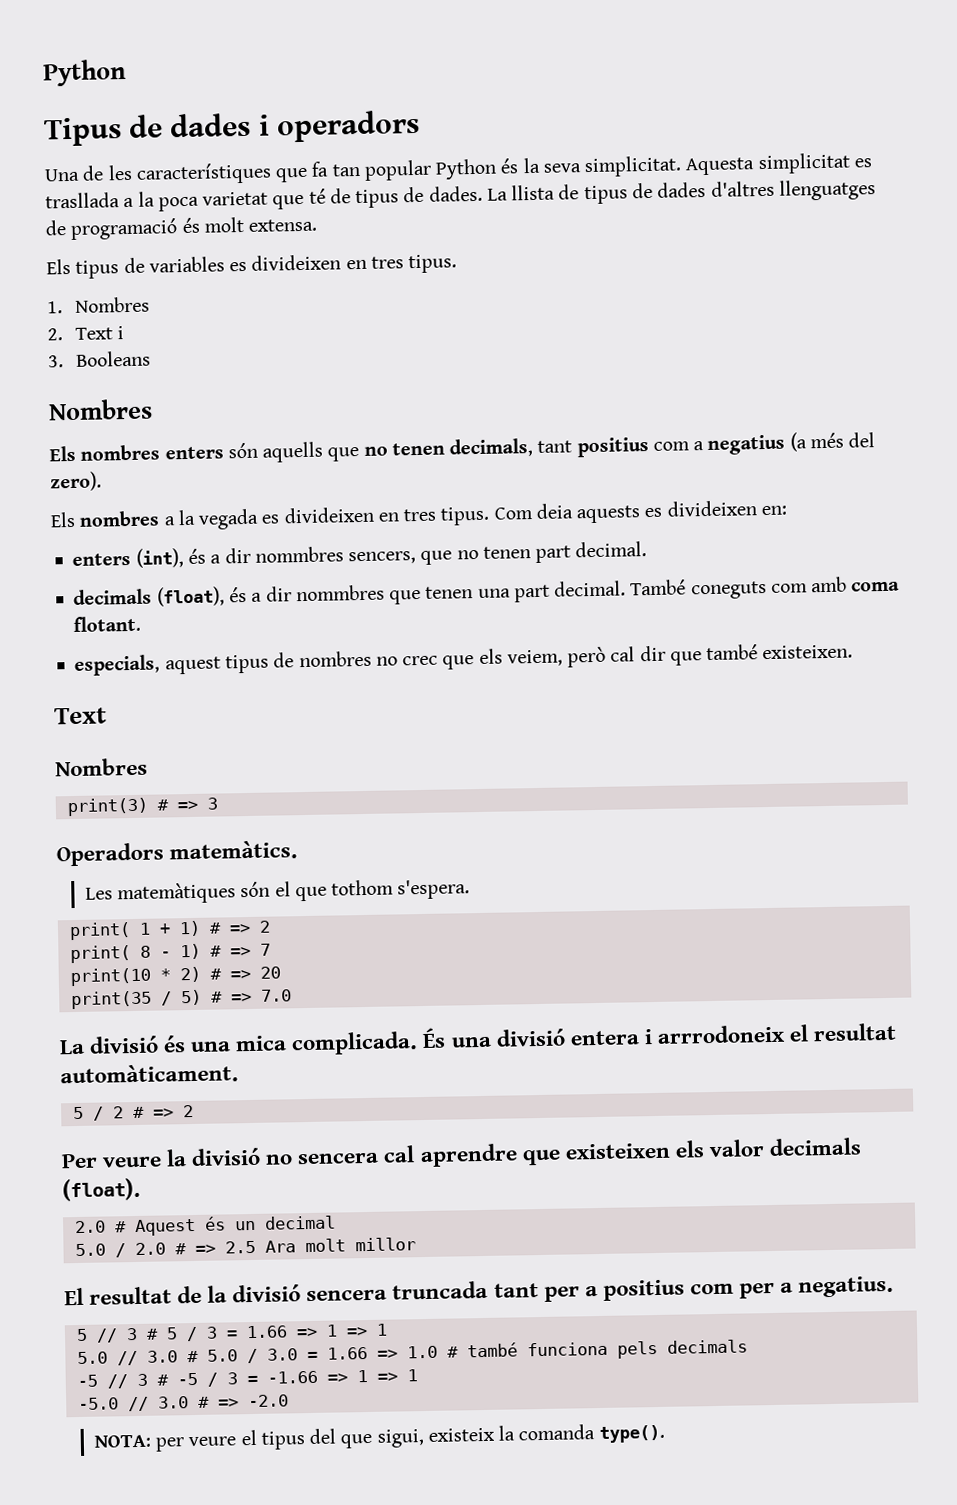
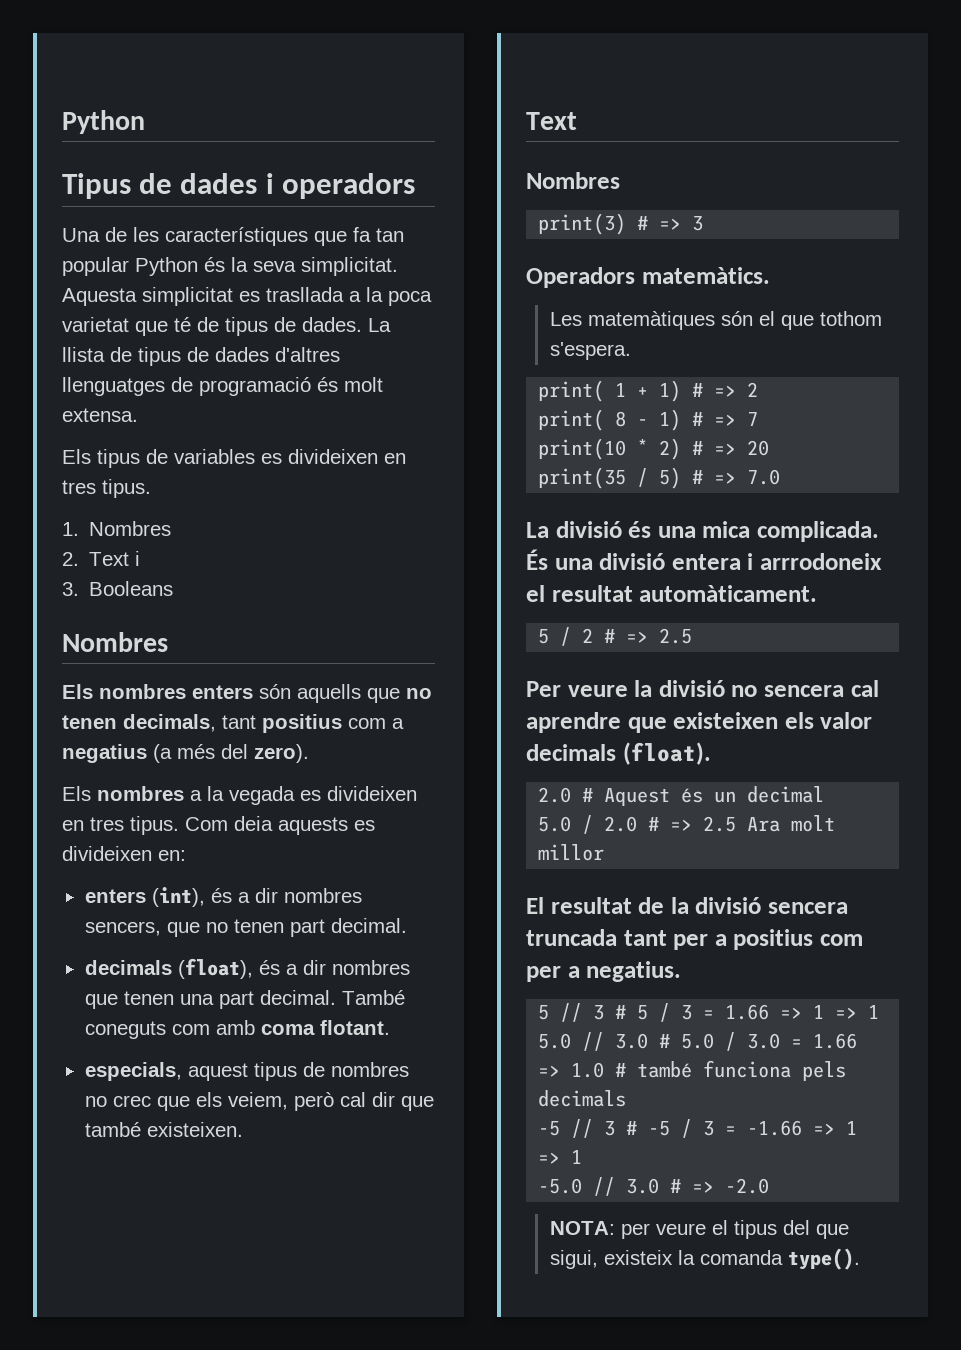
[254,546,344,563] nommbres -> [283,888,362,903] nombres
[295,584,385,602] nommbres -> [331,960,410,975] nombres
[182,1104,194,1118] 2 -> [659,628,693,644] 2.5

